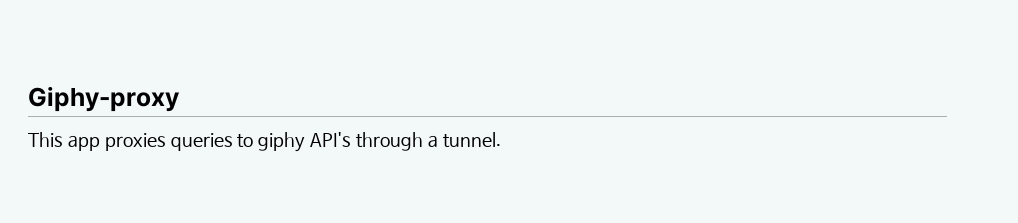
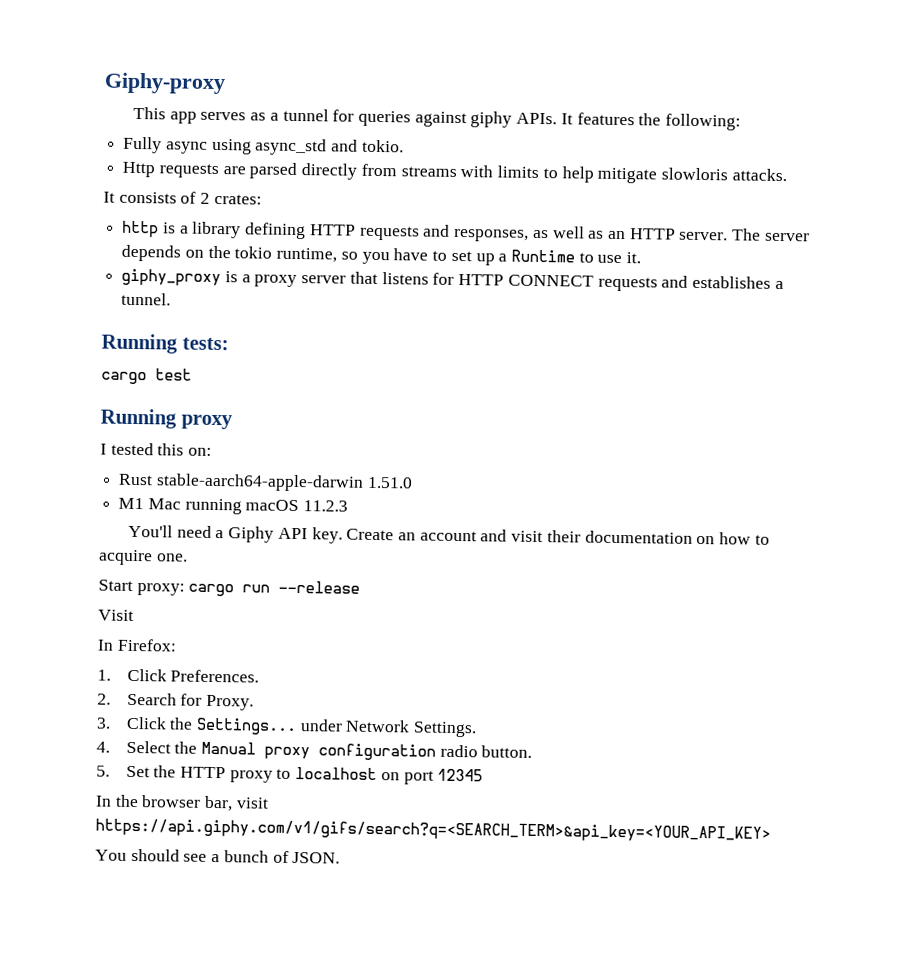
[104,132,501,152] proxies queries to giphy API's through a tunnel. -> [200,108,742,131] [123,136,404,156] [122,161,787,184] [103,191,262,205] [122,220,810,242] [121,244,642,266] [121,268,784,292] [121,292,172,306] [101,333,229,354] [101,368,192,385] [100,408,233,430] [100,442,213,456] [118,473,413,492] [118,497,349,515] [127,524,770,545] [98,549,188,566] [98,579,361,597] [98,609,134,621] [97,638,177,652] [97,668,260,683] [97,692,254,711] [96,716,478,738] [96,740,533,761] [96,765,484,785] [95,794,269,812] [95,818,771,843] [95,848,341,864] serves as a tunnel for queries against giphy APIs. It features the following: // Fully async using async_std and tokio. // Http requests are parsed directly from streams with limits to help mitigate slowloris attacks. // It consists of 2 crates: // http is a library defining HTTP requests and responses, as well as an HTTP server. The server depends on the tokio runtime, so you have to set up a Runtime to use it. // giphy_proxy is a proxy server that listens for HTTP CONNECT requests and establishes a tunnel. // Running tests: // cargo test // Running proxy // I tested this on: // Rust stable-aarch64-apple-darwin 1.51.0 // M1 Mac running macOS 11.2.3 // You'll need a Giphy API key. Create an account and visit their documentation on how to acquire one. // Start proxy: cargo run --release // Visit // In Firefox: // 1. Click Preferences. // 2. Search for Proxy. // 3. Click the Settings... under Network Settings. // 4. Select the Manual proxy configuration radio button. // 5. Set the HTTP proxy to localhost on port 12345 // In the browser bar, visit https://api.giphy.com/v1/gifs/search?q=<SEARCH_TERM>&api_key=<YOUR_API_KEY> // You should see a bunch of JSON.

